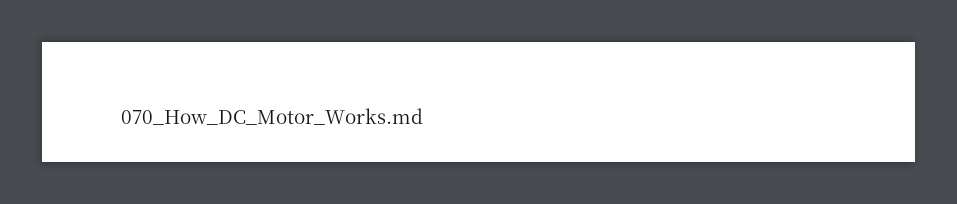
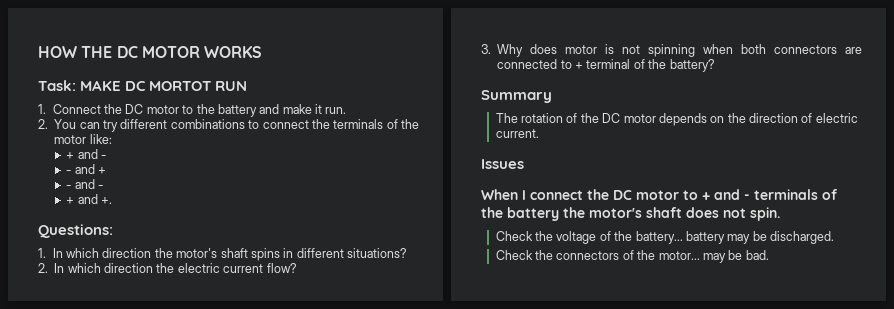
[121,108,423,125] 070_How_DC_Motor_Works.md -> [38,46,263,58] [38,80,248,91] [38,104,347,117] [38,119,419,132] [54,134,112,144] [66,149,107,159] [66,164,107,174] [66,179,104,189] [66,194,113,204] [38,224,113,238] [38,248,408,261] [38,263,297,273] [481,44,862,57] [497,59,715,72] [481,90,552,103] [495,113,858,126] [495,129,539,138] [481,159,524,169] [481,189,838,200] [481,207,780,221] [495,231,835,244] [495,250,769,263] HOW THE DC MOTOR WORKS // Task: MAKE DC MORTOT RUN // 1. Connect the DC motor to the battery and make it run. // 2. You can try different combinations to connect the terminals of the motor like: // + and - // - and + // - and - // + and +. // Questions: // 1. In which direction the motor's shaft spins in different situations? // 2. In which direction the electric current flow? // 3. Why does motor is not spinning when both connectors are connected to + terminal of the battery? // Summary // The rotation of the DC motor depends on the direction of electric current. // Issues // When I connect the DC motor to + and - terminals of the battery the motor's shaft does not spin. // Check the voltage of the battery... battery may be discharged. // Check the connectors of the motor... may be bad.

